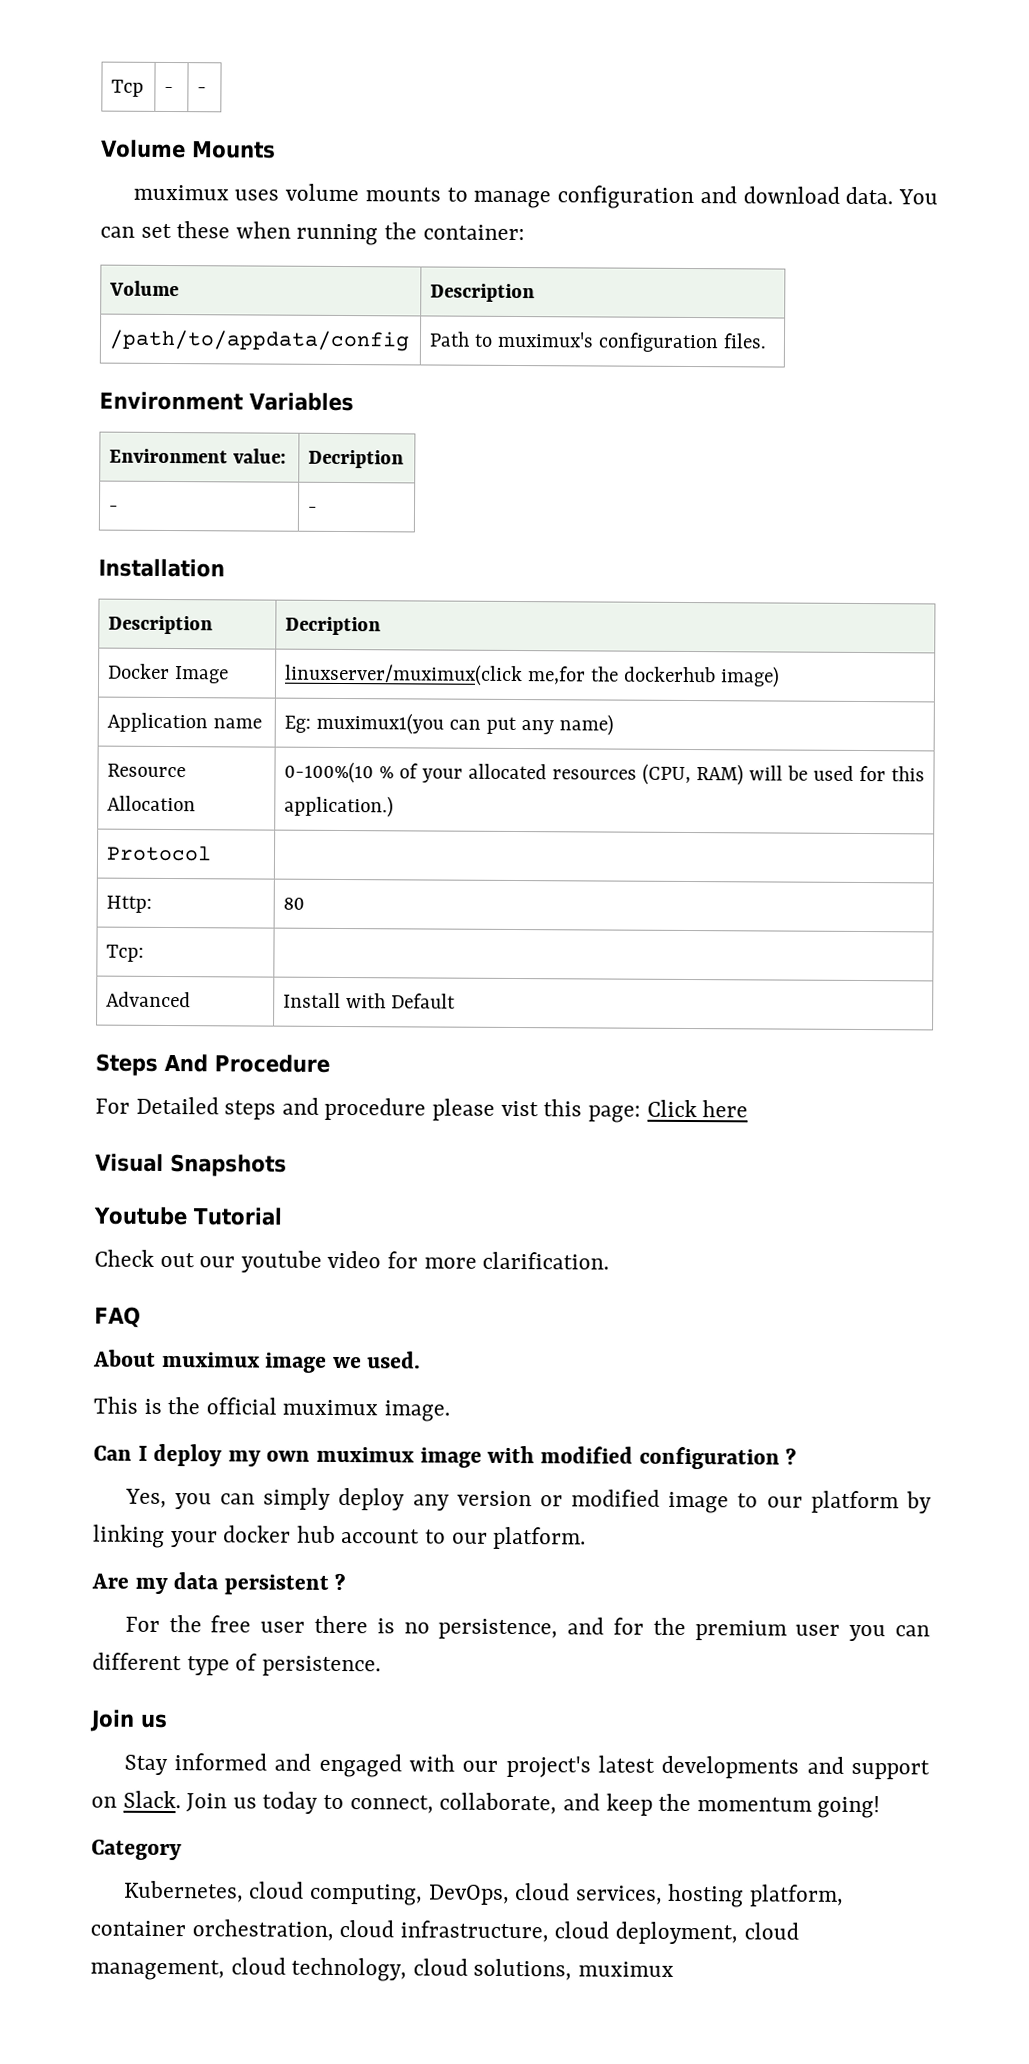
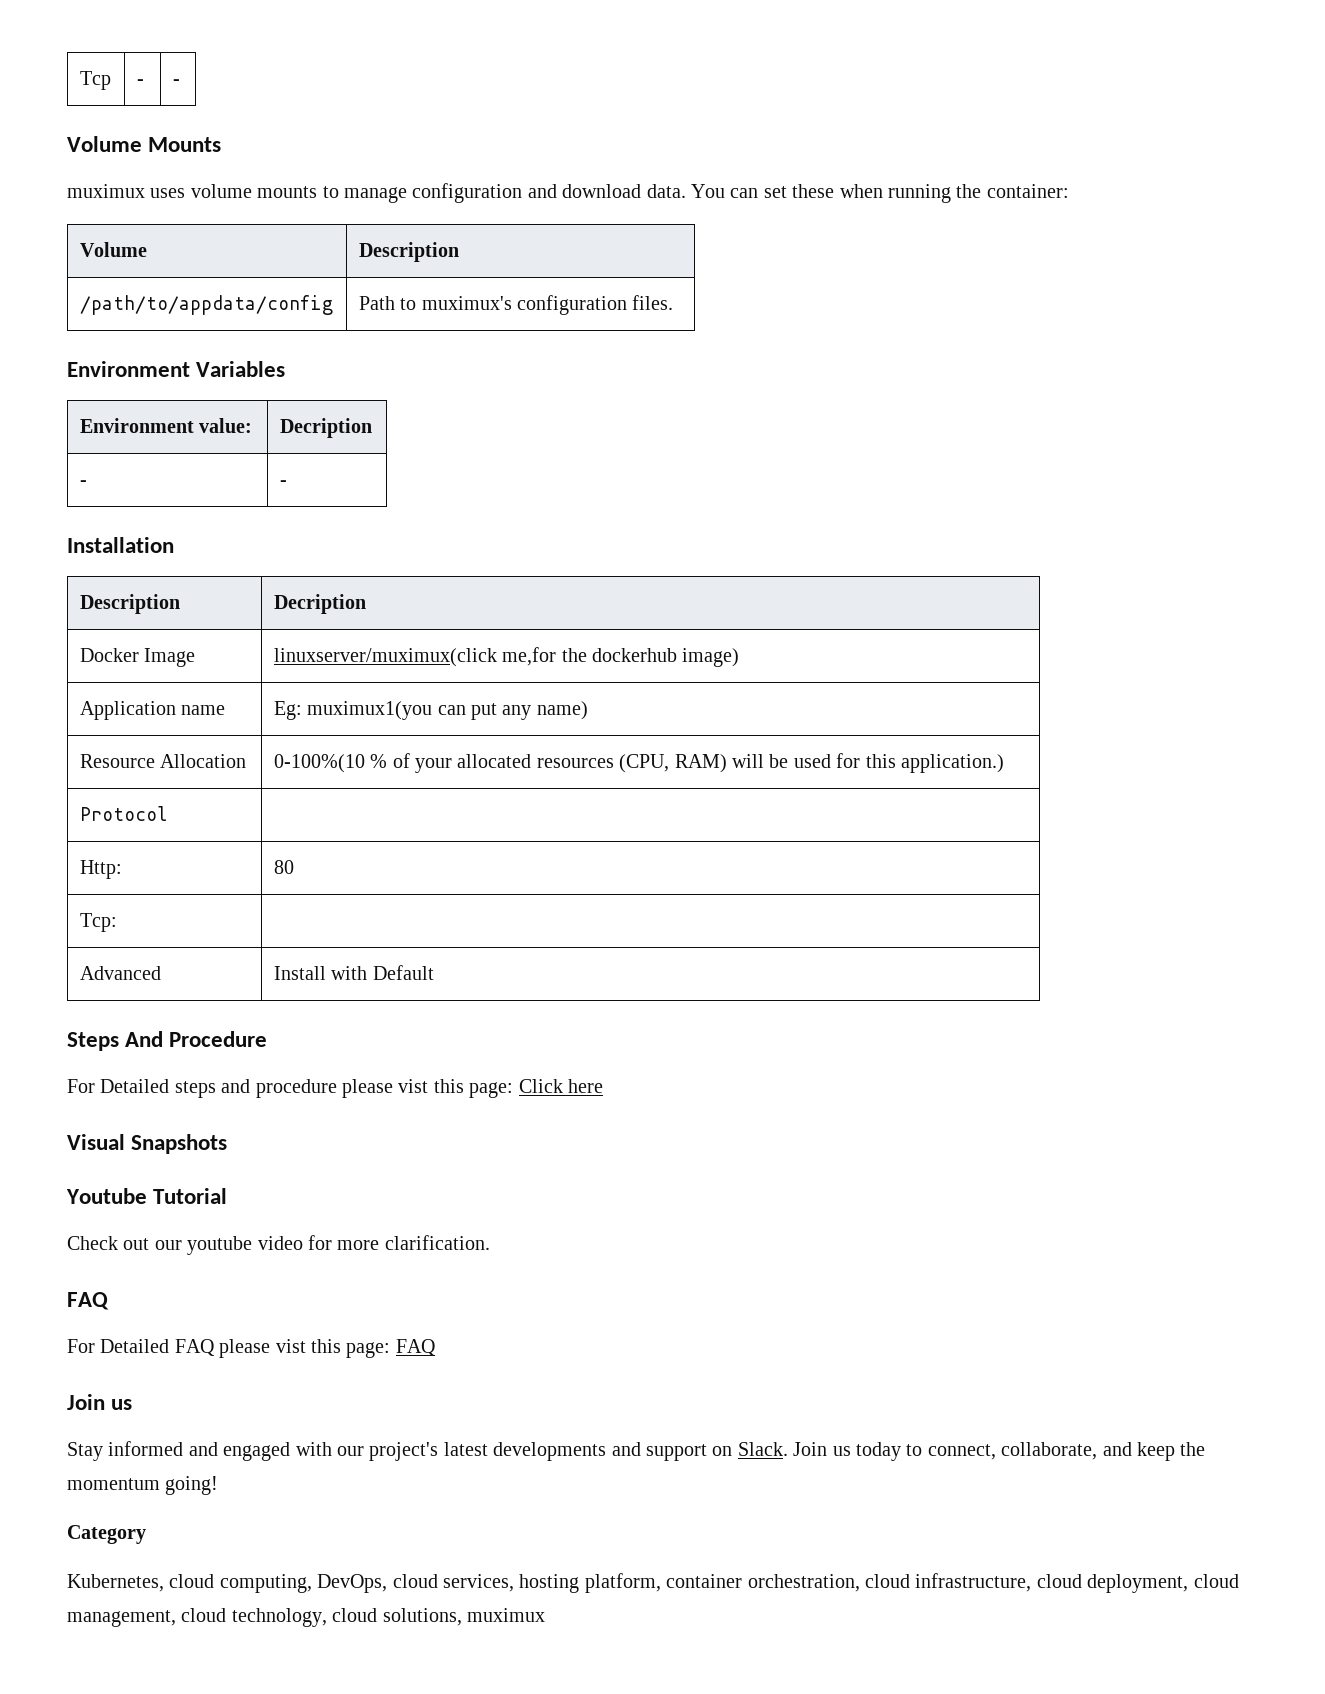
[93,1349,422,1373] [93,1396,451,1422] [93,1443,798,1470] [124,1487,933,1514] [93,1524,587,1550] [91,1572,347,1595] [124,1615,930,1642] [92,1652,381,1677] About muximux image we used. // This is the official muximux image. // Can I deploy my own muximux image with modified configuration ? // Yes, you can simply deploy any version or modified image to our platform by linking your docker hub account to our platform. // Are my data persistent ? // For the free user there is no persistence, and for the premium user you can different type of persistence. -> [67,1339,436,1358] For Detailed FAQ please vist this page: FAQ

